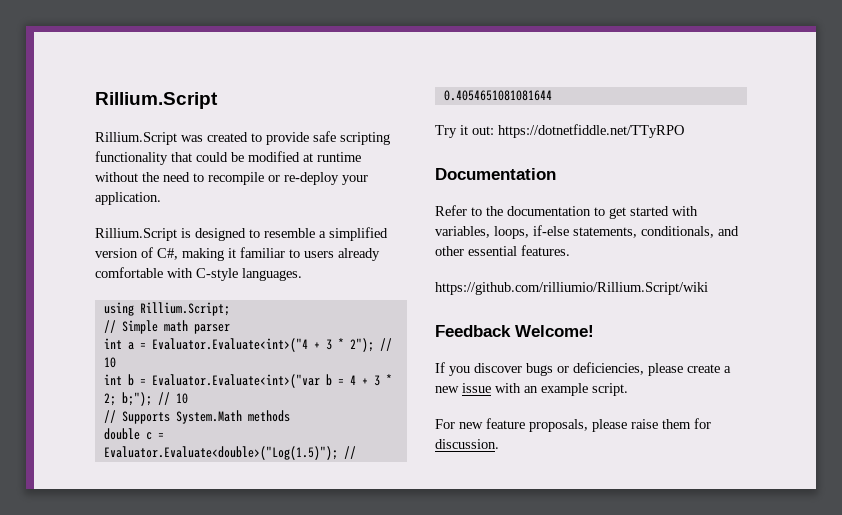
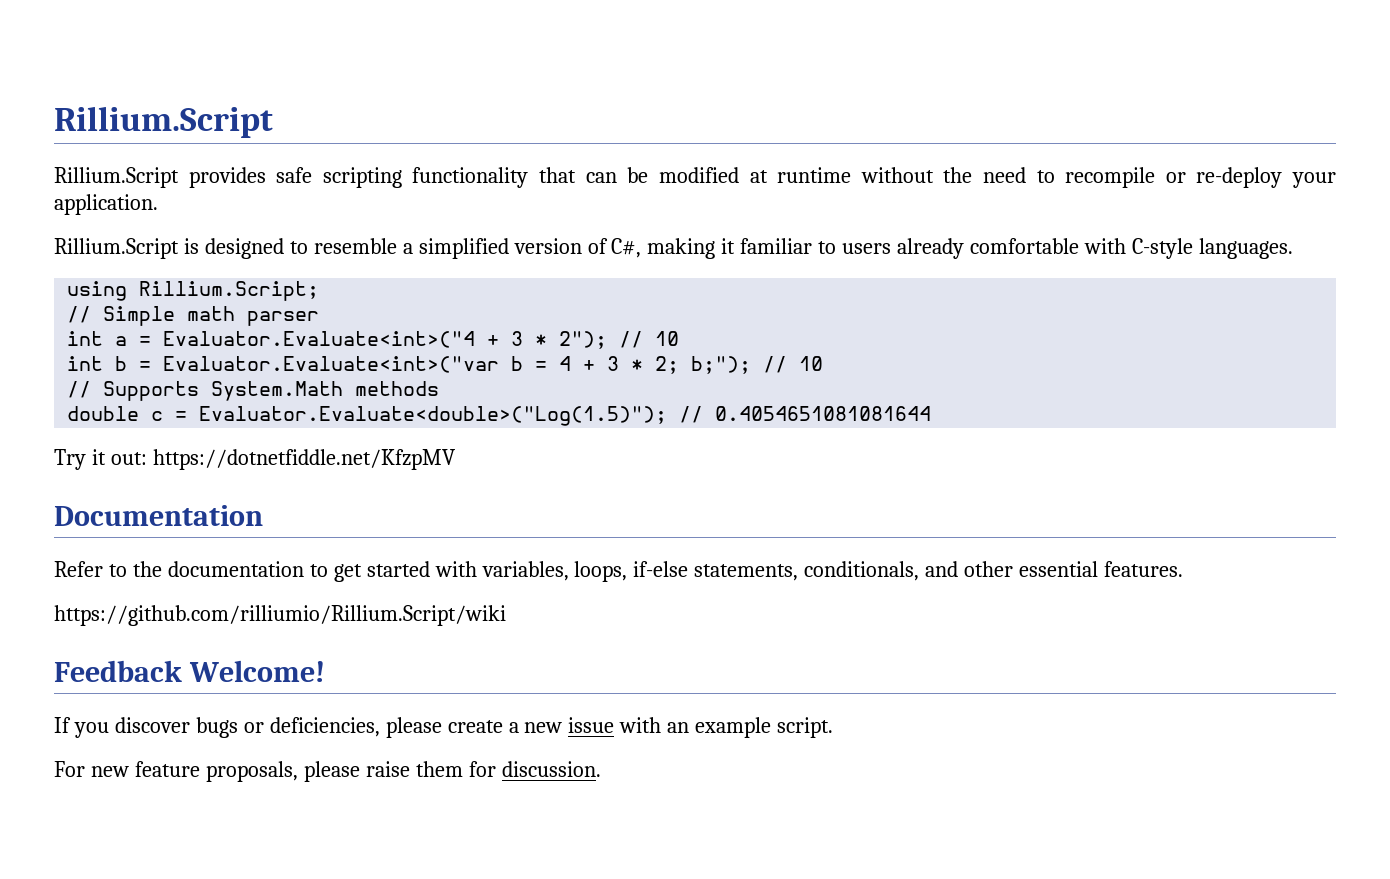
[181,132,309,145] was created to provide -> [188,167,266,188] provides
[196,152,228,162] could -> [585,172,617,183] can
[498,124,684,138] https://dotnetfiddle.net/TTyRPO -> [152,449,456,470] https://dotnetfiddle.net/KfzpMV

